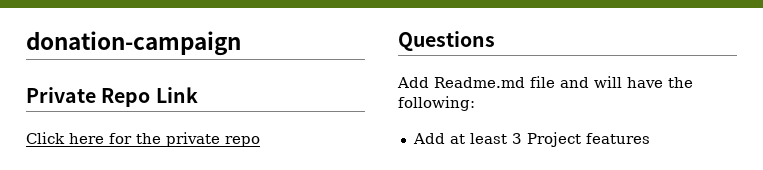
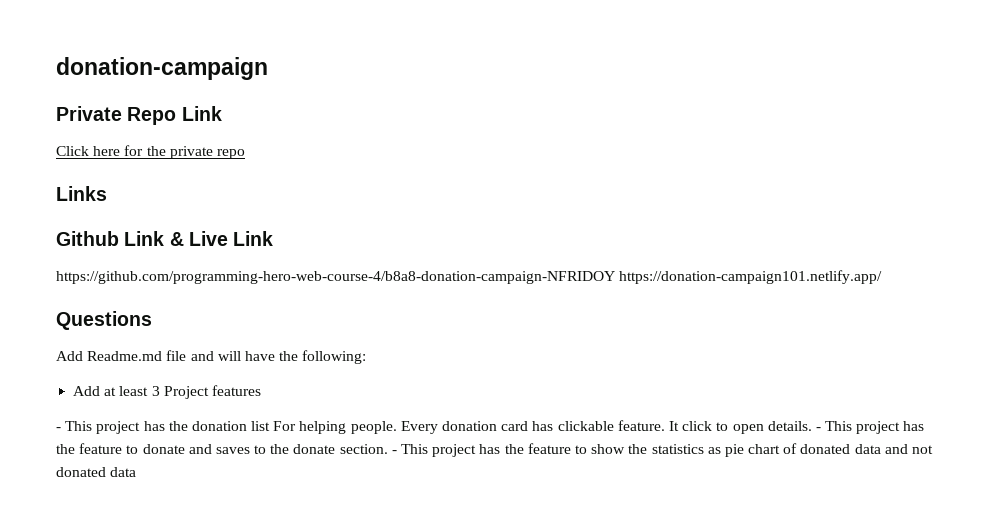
(260, 141) none -> [56,186,107,201] [56,231,274,246] [56,270,883,284] // Links // Github Link & Live Link // https://github.com/programming-hero-web-course-4/b8a8-donation-campaign-NFRIDOY https://donation-campaign101.netlify.app/
(650, 138) none -> [56,420,925,434] [56,443,933,457] [56,467,137,477] // - This project has the donation list For helping people. Every donation card has clickable feature. It click to open details. - This project has the feature to donate and saves to the donate section. - This project has the feature to show the statistics as pie chart of donated data and not donated data

